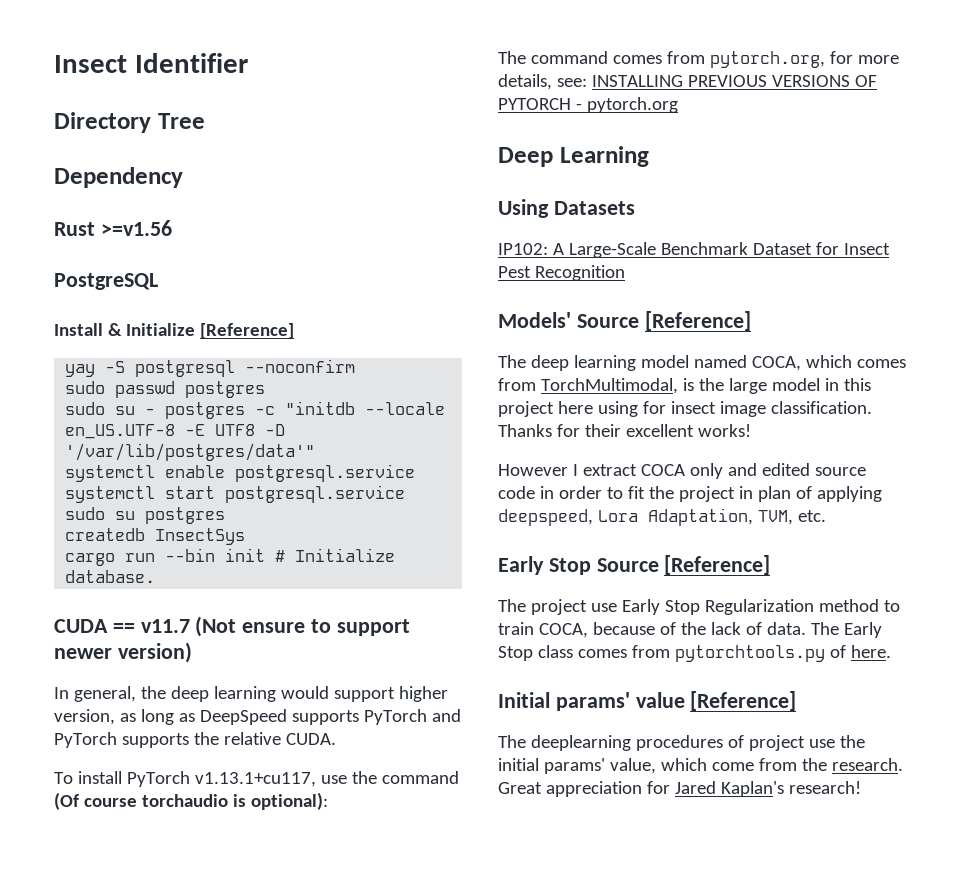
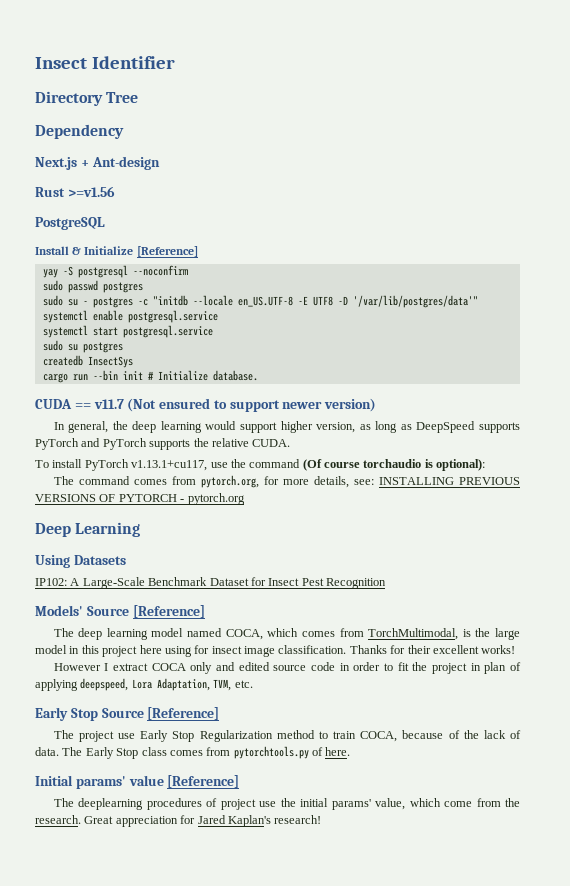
(183, 177) none -> [35,156,160,170] // Next.js + Ant-design
[242,622,306,633] ensure -> [159,398,211,409] ensured

